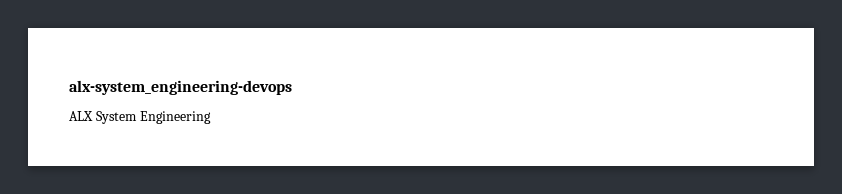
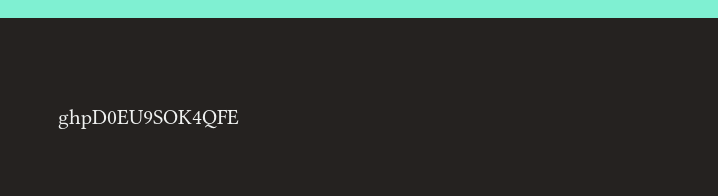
[69,80,292,95] [69,111,211,124] alx-system_engineering-devops // ALX System Engineering -> [58,109,239,129] ghpD0EU9SOK4QFE

